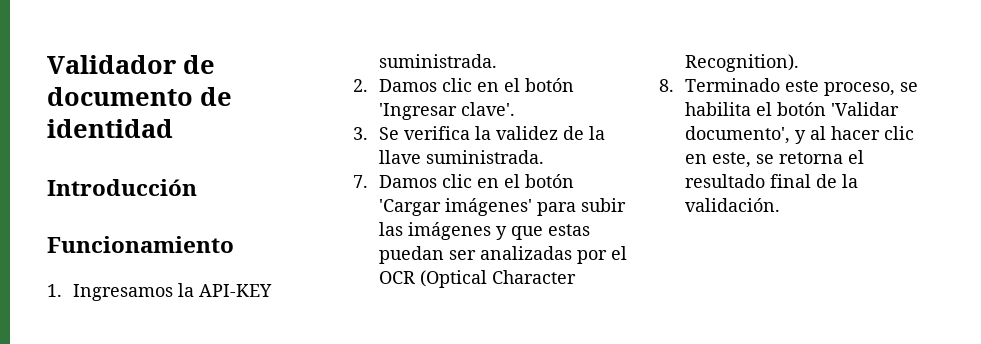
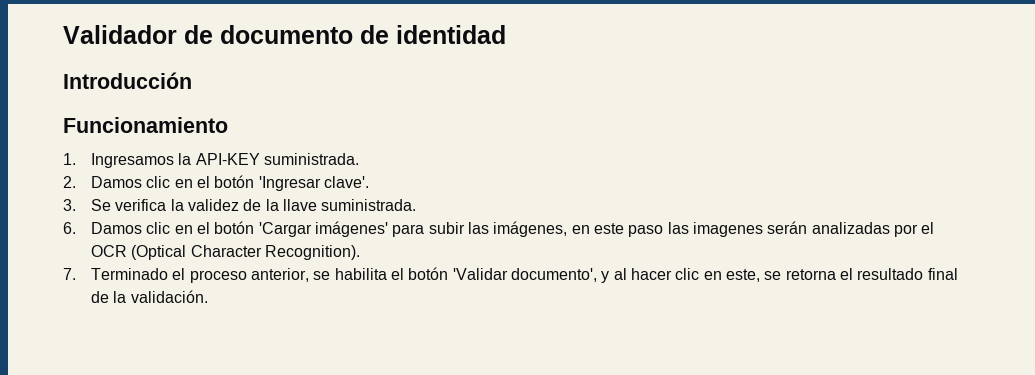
[353,175,368,188] 7. -> [63,222,76,234] 6.
[407,222,590,240] [378,246,476,264] imágenes y que estas puedan ser -> [493,221,808,237] imágenes, en este paso las imagenes serán
[659,78,895,96] 8. Terminado este proceso, -> [63,268,310,283] 7. Terminado el proceso anterior,

